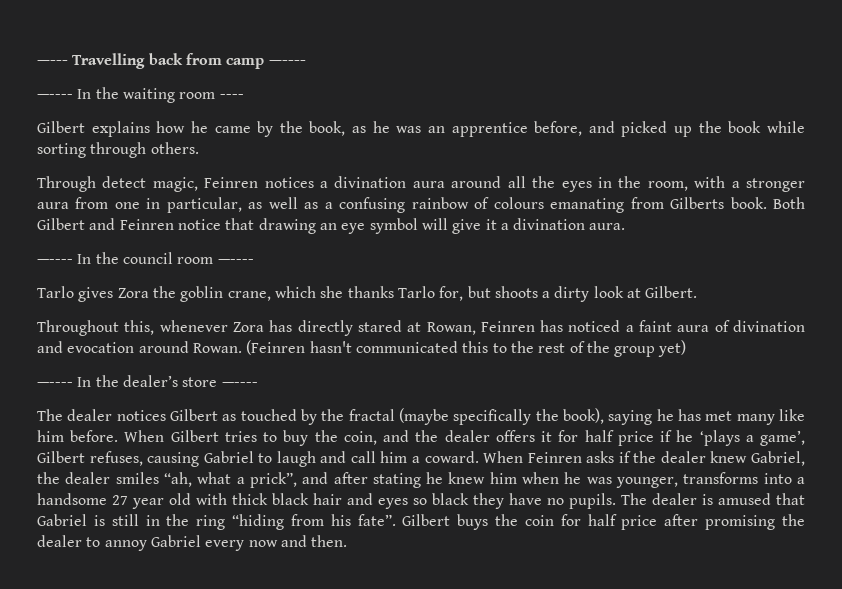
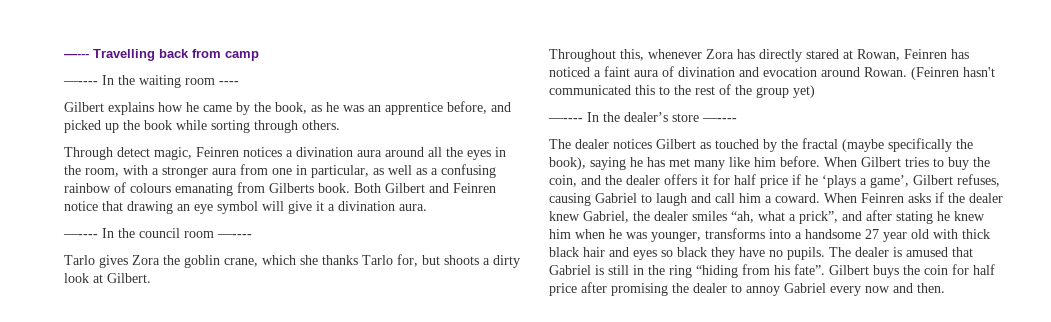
[268,60,306,65] —---- -> (259, 56) none

